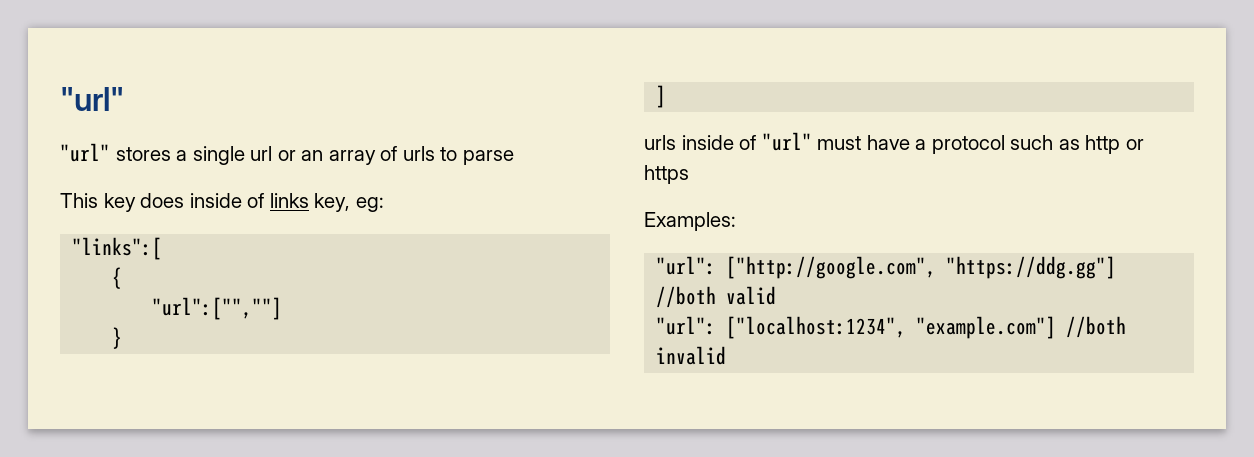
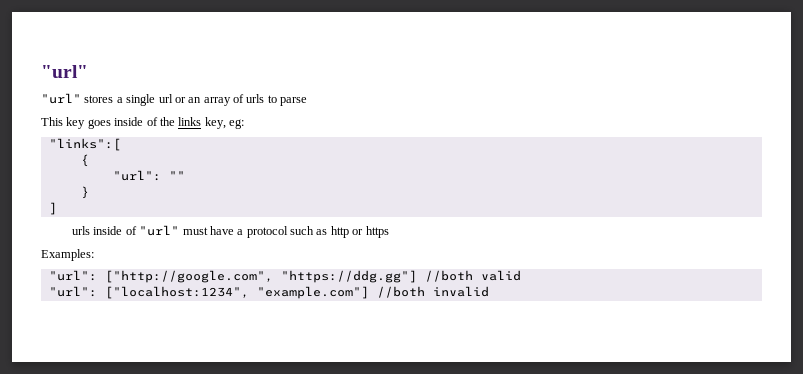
[140,193,265,208] does inside of -> [87,117,175,129] goes inside of the
[152,297,283,320] "url":["",""] -> [112,170,185,181] "url": ""

